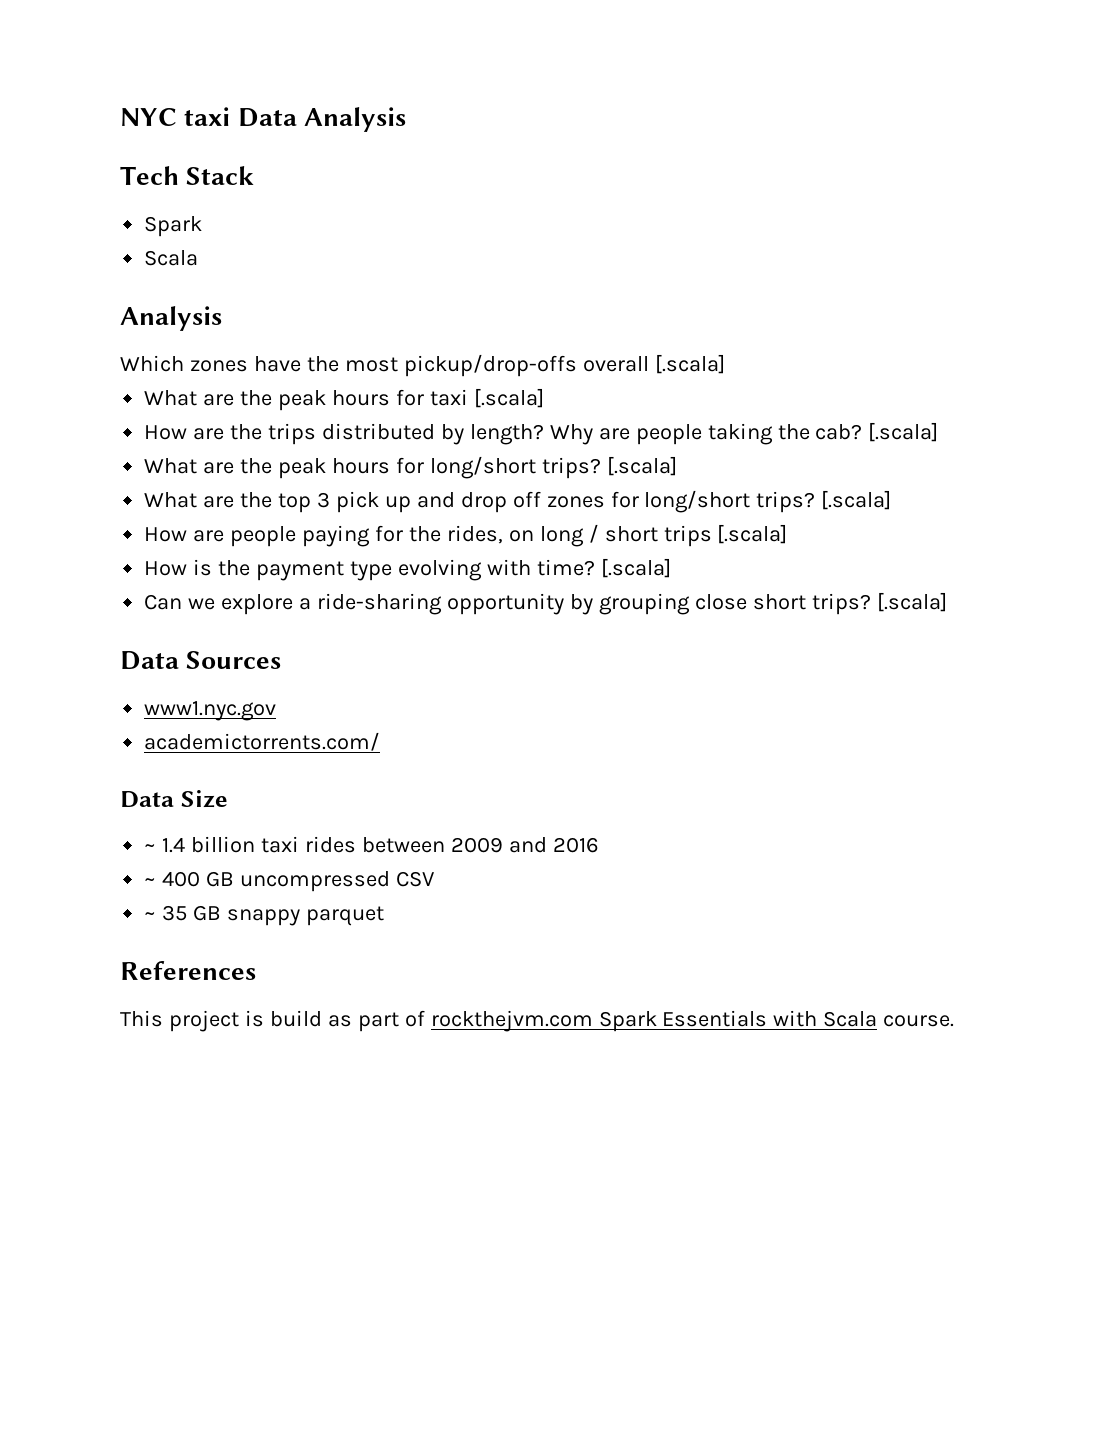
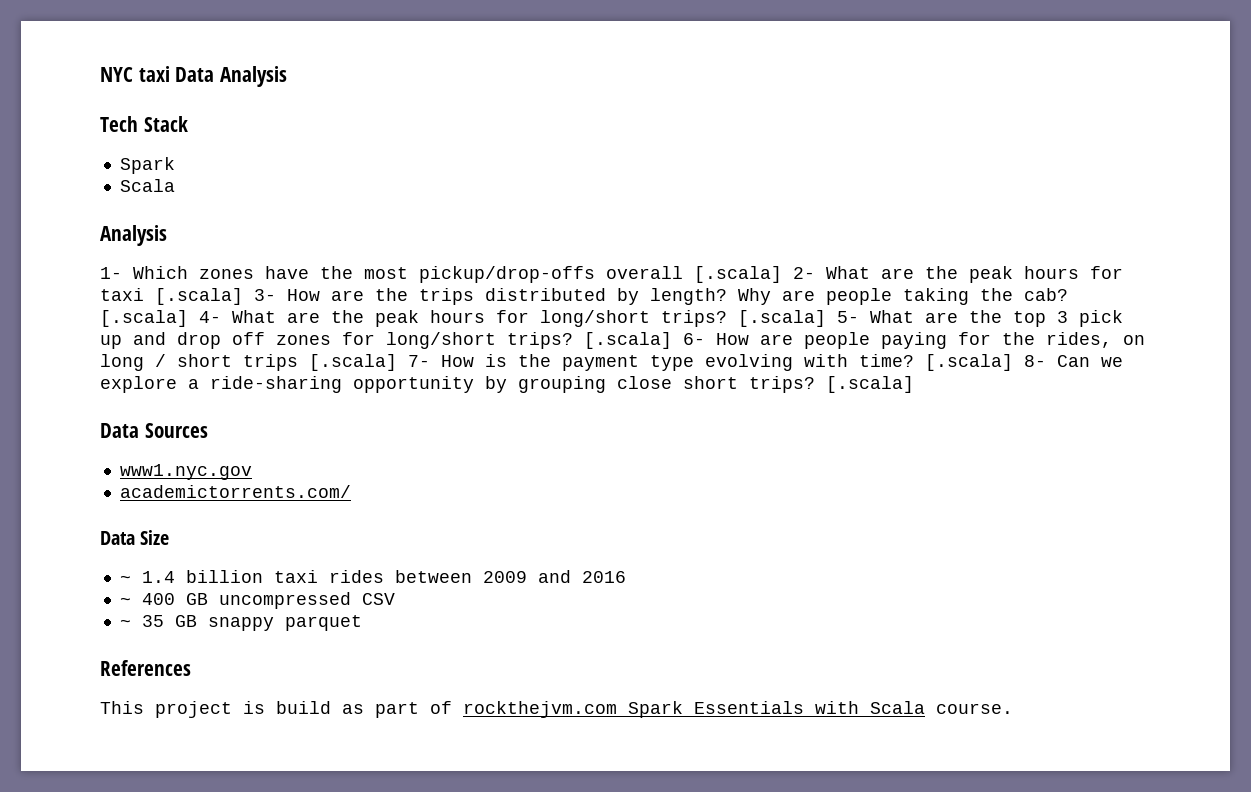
(222, 318) none -> [100,267,122,279] 1-
(725, 364) // -> [793,267,815,279] 2-
(544, 398) // -> [254,289,276,301] 3-
(939, 432) // -> [199,311,221,323] 4-
(677, 466) // -> [837,311,859,323] 5-
(892, 500) // -> [683,333,705,345] 6-
(788, 534) // -> [408,355,430,367] 7-
(671, 568) // -> [1024,355,1046,367] 8-

